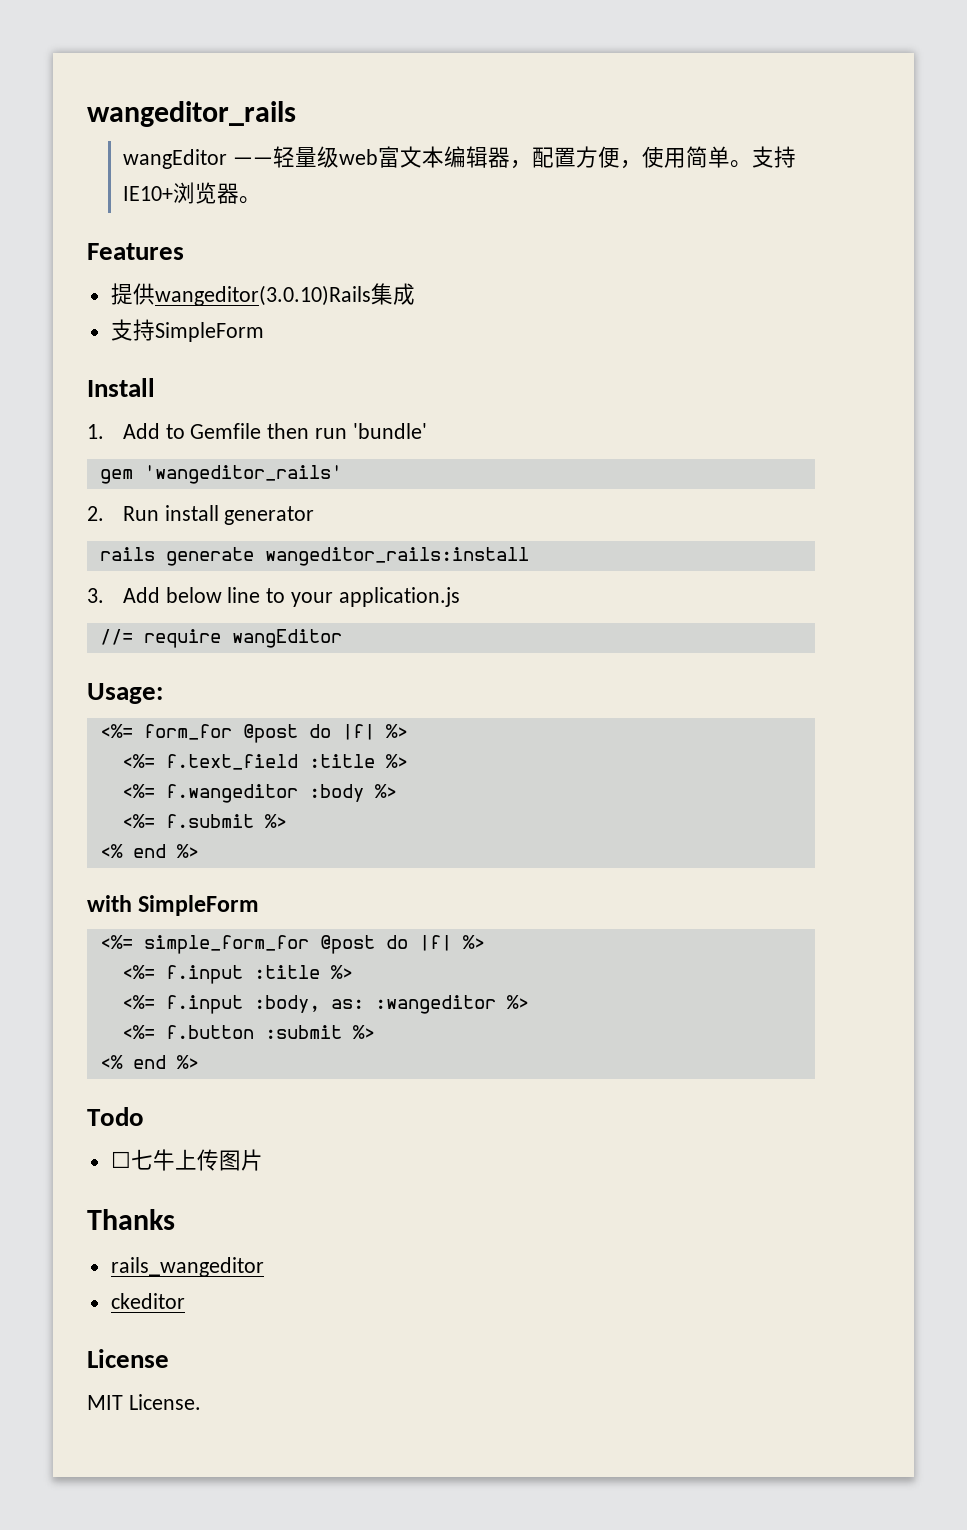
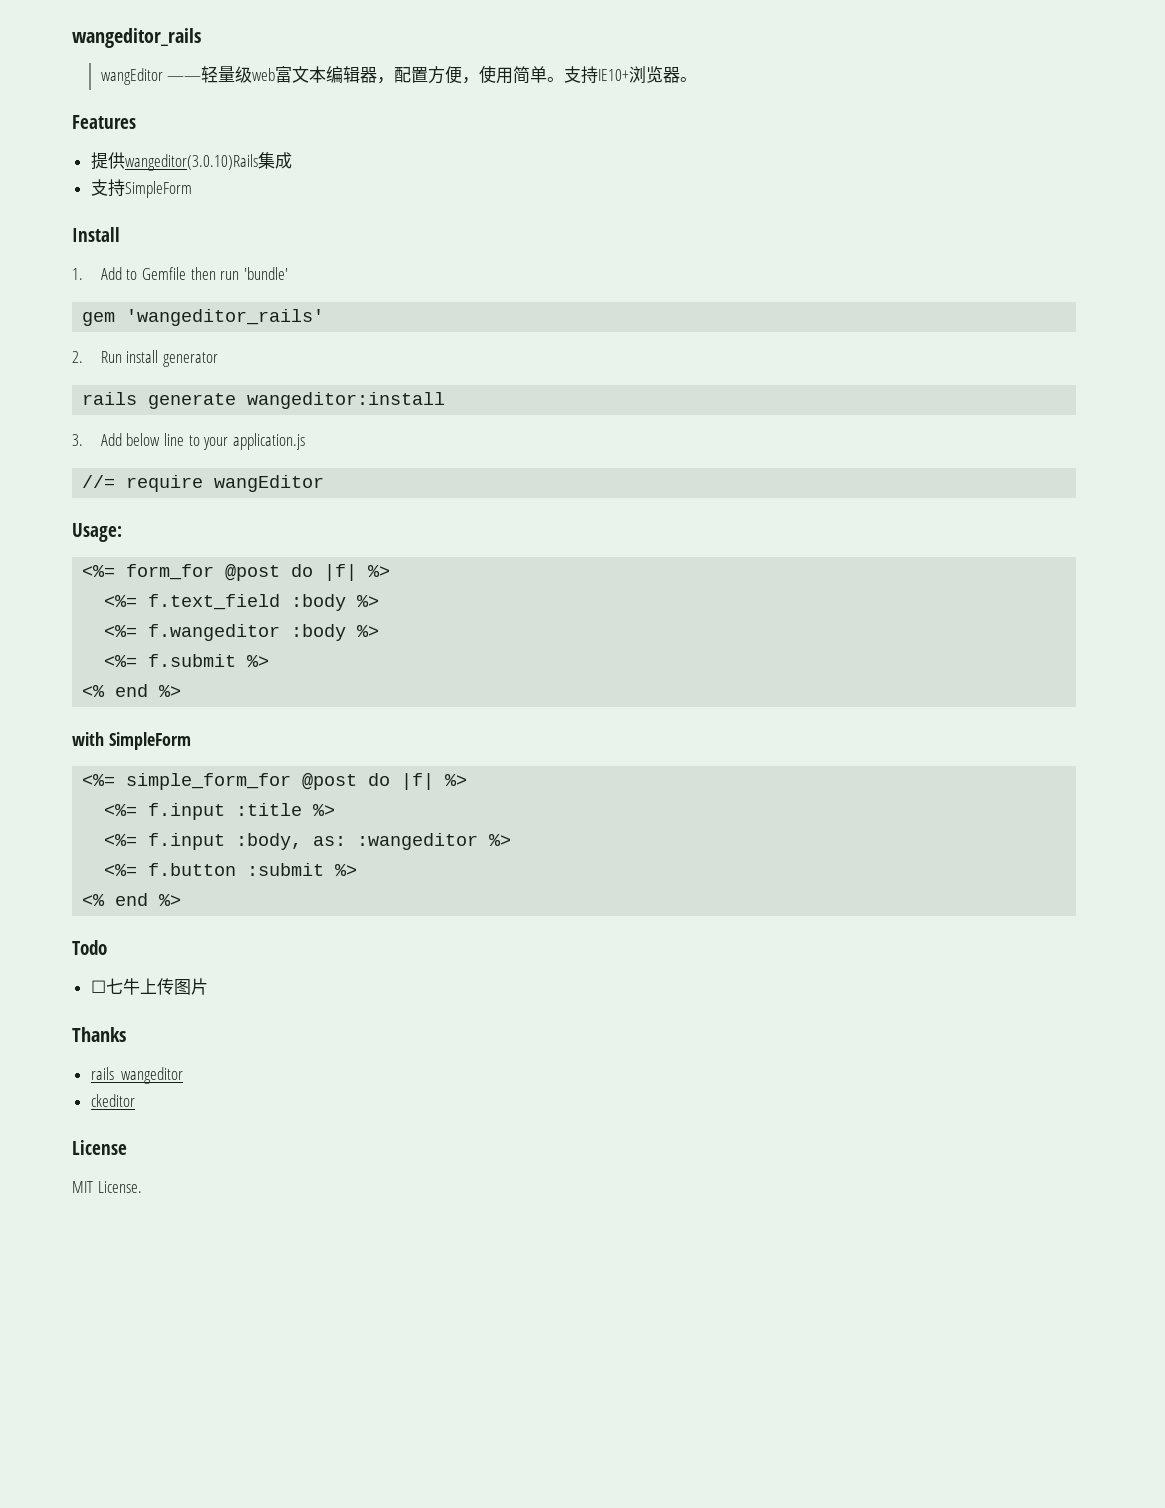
[264,547,529,566] wangeditor_rails:install -> [247,392,446,409] wangeditor:install
[308,754,375,768] :title -> [291,594,347,611] :body

